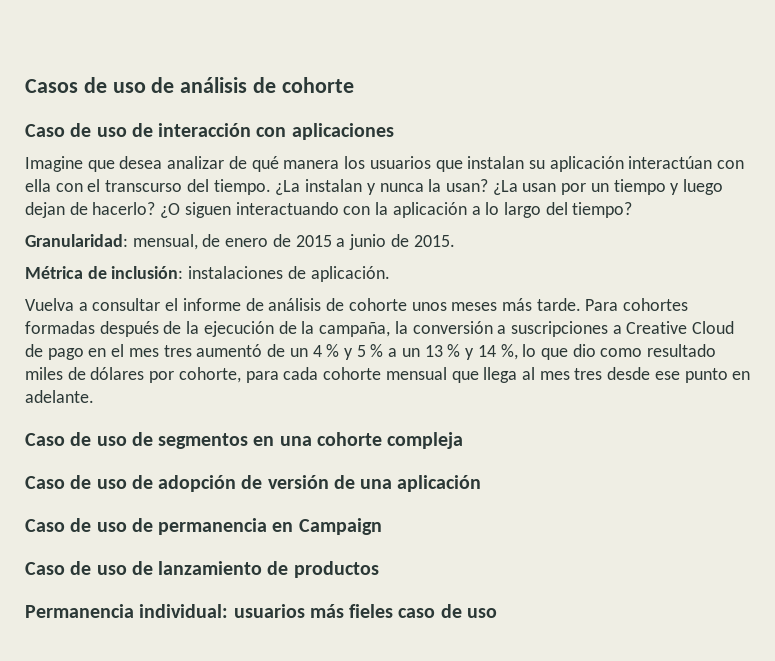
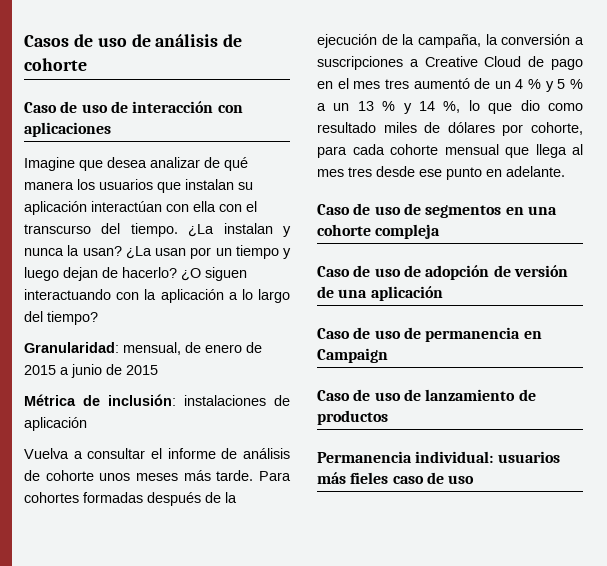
[413,235,455,247] 2015. -> [126,365,158,375] 2015
[310,266,390,282] aplicación. -> [24,417,87,431] aplicación

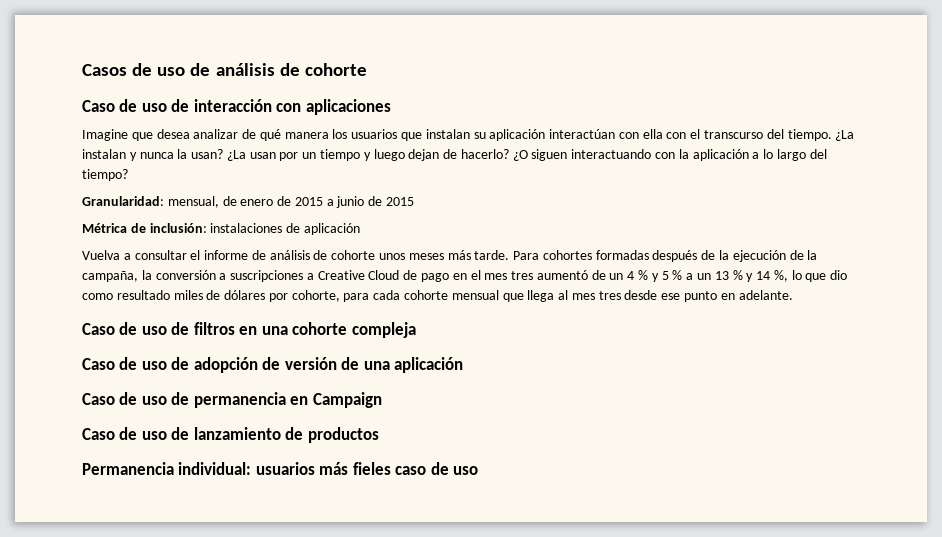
[425,205,502,218] segmentos -> [193,322,235,335] filtros

